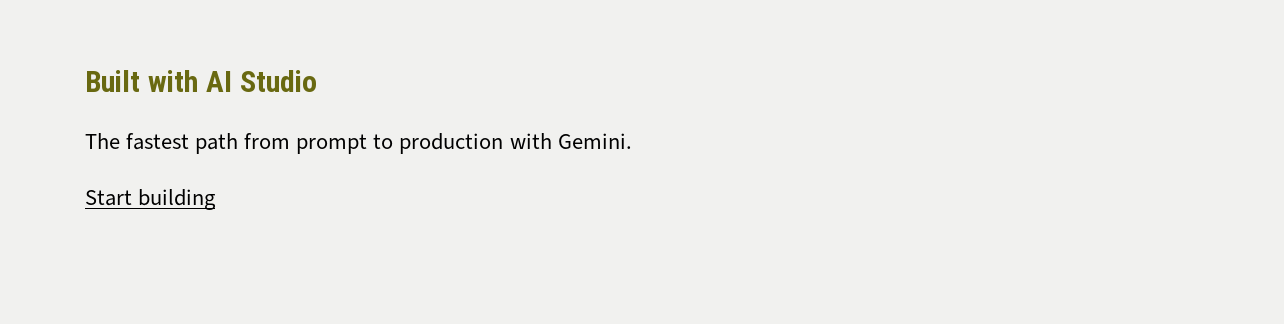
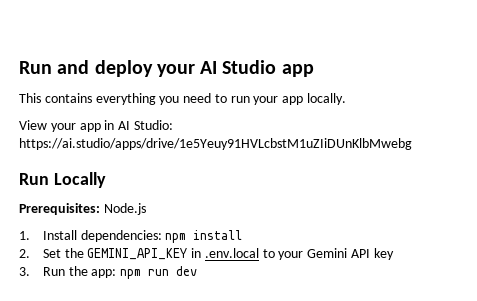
[85,70,317,92] [85,133,632,154] [85,189,217,210] Built with AI Studio // The fastest path from prompt to production with Gemini. // Start building -> [19,60,314,77] [19,93,347,105] [19,120,173,132] [19,138,412,150] [19,172,106,188] [19,203,146,215] [19,230,243,243] [19,248,394,260] [19,266,198,279] Run and deploy your AI Studio app // This contains everything you need to run your app locally. // View your app in AI Studio: https://ai.studio/apps/drive/1e5Yeuy91HVLcbstM1uZIiDUnKlbMwebg // Run Locally // Prerequisites: Node.js // 1. Install dependencies: npm install // 2. Set the GEMINI_API_KEY in .env.local to your Gemini API key // 3. Run the app: npm run dev

